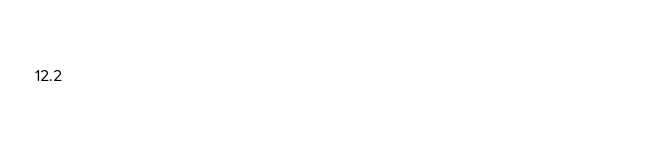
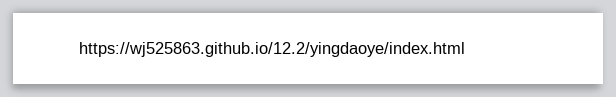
[35,70,62,81] 12.2 -> [79,42,465,57] https://wj525863.github.io/12.2/yingdaoye/index.html

